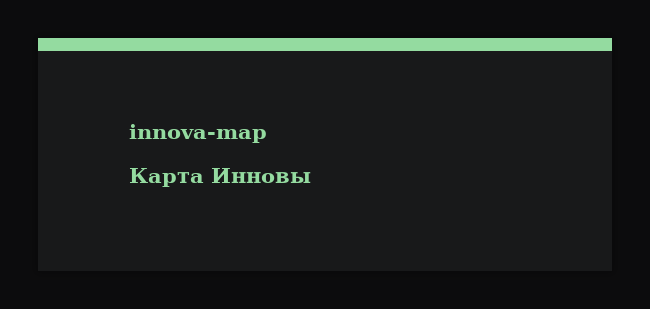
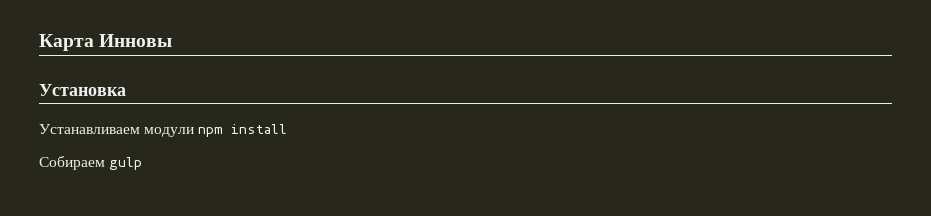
[129,124,267,143] innova-map // -> (39, 42) none
(311, 175) none -> [39,84,126,96] [39,124,288,137] [39,156,143,170] // Установка // Устанавливаем модули npm install // Собираем gulp

